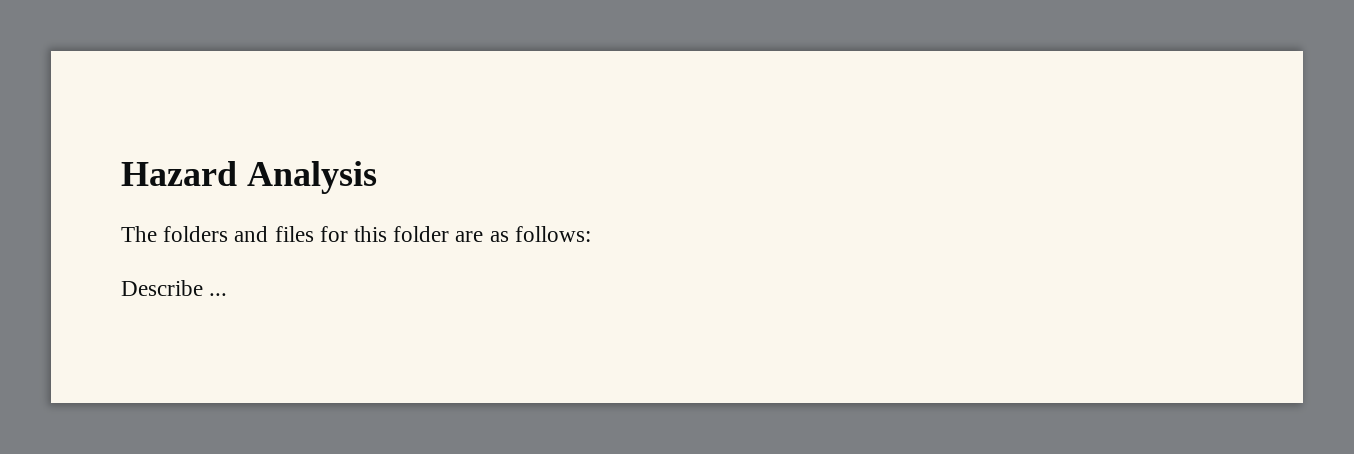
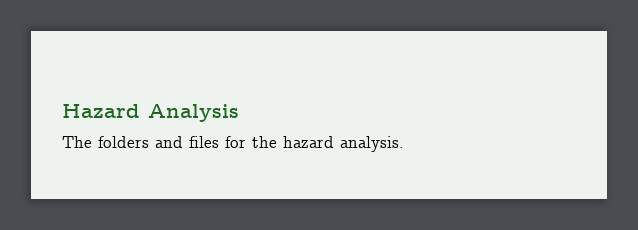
[354,226,591,242] [121,280,228,296] this folder are as follows: // Describe ... -> [252,136,404,152] the hazard analysis.

